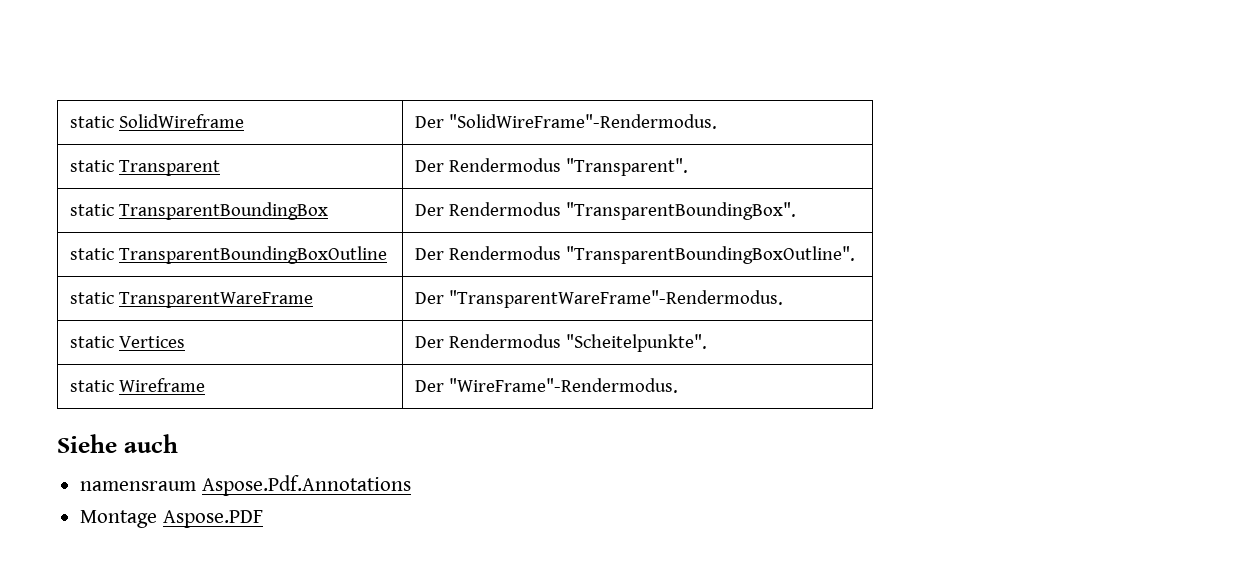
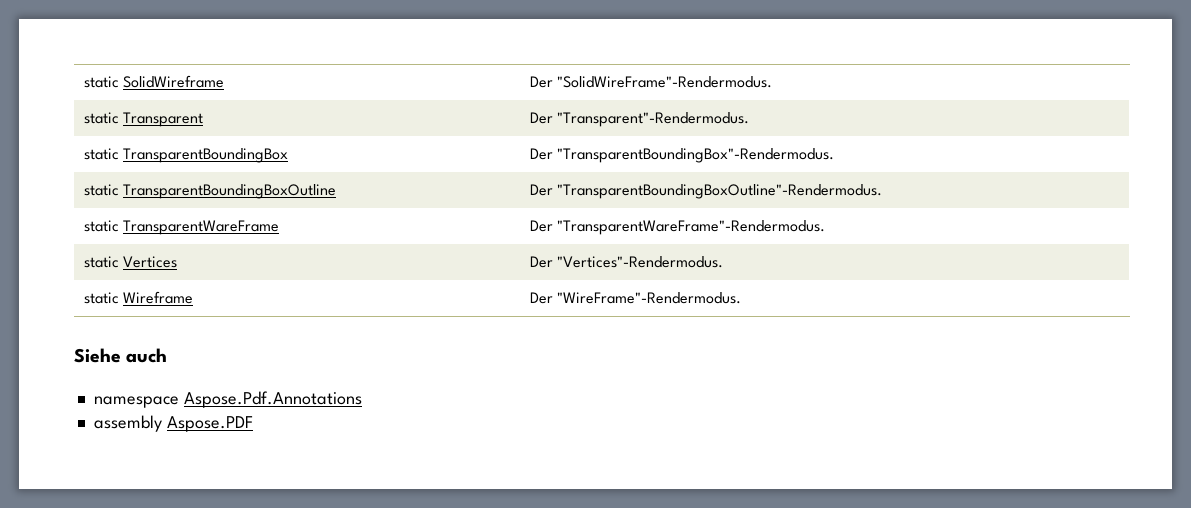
[449,158,689,176] Rendermodus "Transparent". -> [556,112,749,127] "Transparent"-Rendermodus.
[449,202,797,220] Rendermodus "TransparentBoundingBox". -> [556,148,834,163] "TransparentBoundingBox"-Rendermodus.
[449,246,856,264] Rendermodus "TransparentBoundingBoxOutline". -> [556,184,882,199] "TransparentBoundingBoxOutline"-Rendermodus.
[449,334,708,352] Rendermodus "Scheitelpunkte". -> [556,256,723,268] "Vertices"-Rendermodus.
[80,481,197,491] namensraum -> [93,396,179,408] namespace
[80,510,158,528] Montage -> [93,415,162,432] assembly

